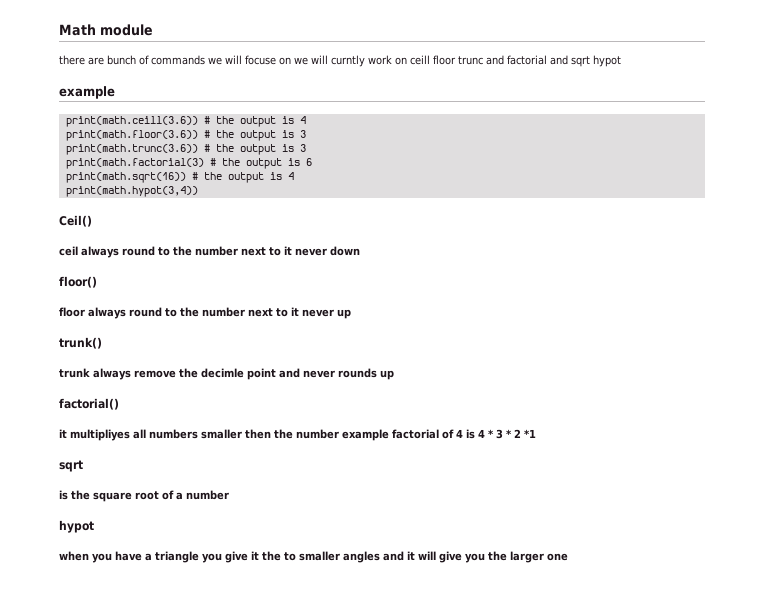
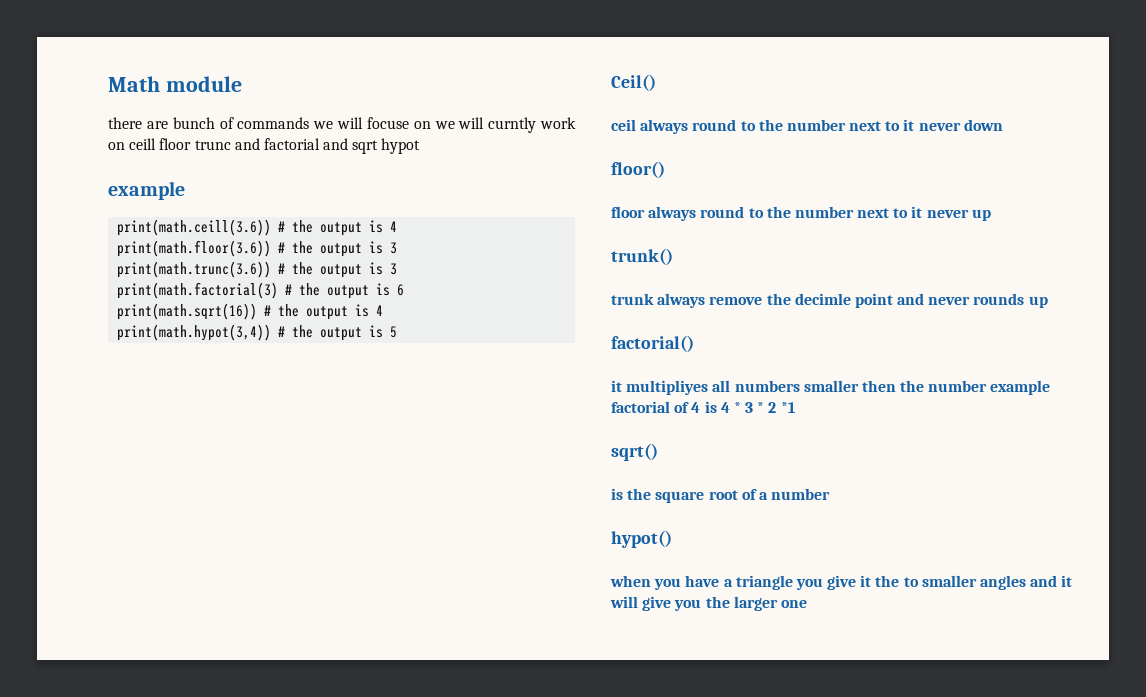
(198, 191) none -> [278,325,398,341] # the output is 5
[59,460,83,472] sqrt -> [611,443,658,461] sqrt()
[59,520,94,533] hypot -> [611,530,672,548] hypot()

